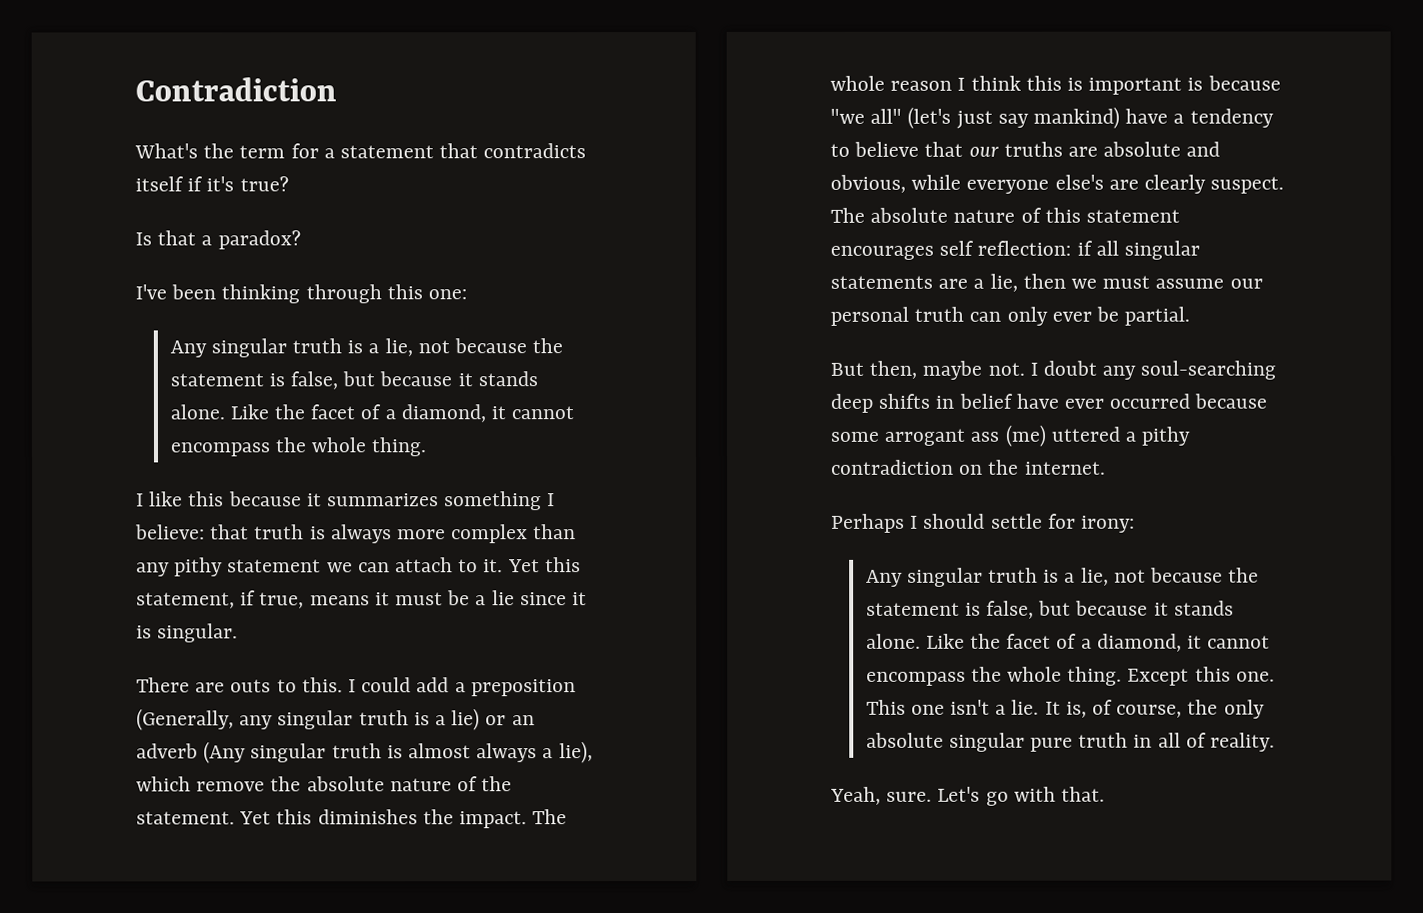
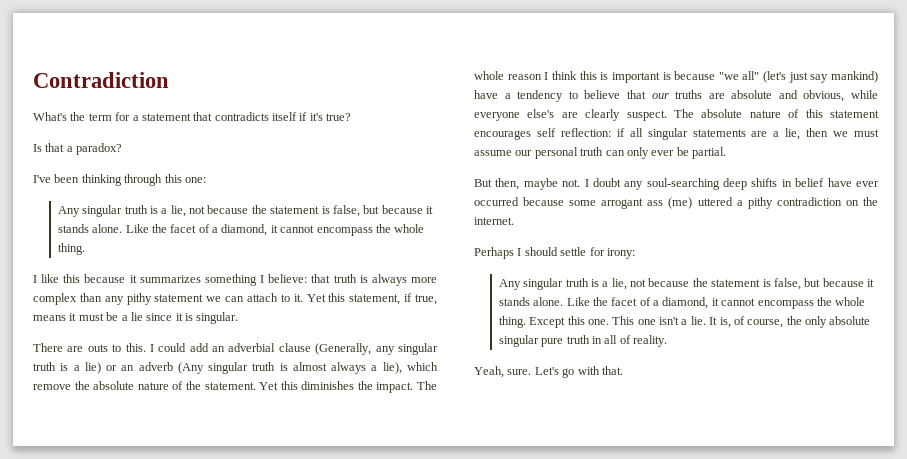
[454,679,576,697] a preposition -> [212,343,311,352] an adverbial clause

